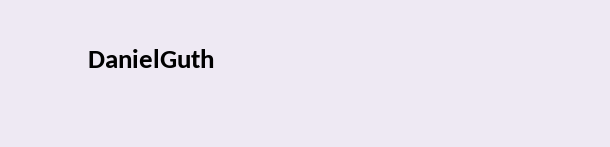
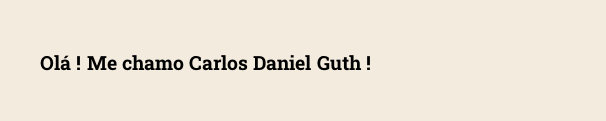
[88,49,214,68] DanielGuth -> [40,55,371,71] Olá ! Me chamo Carlos Daniel Guth !

